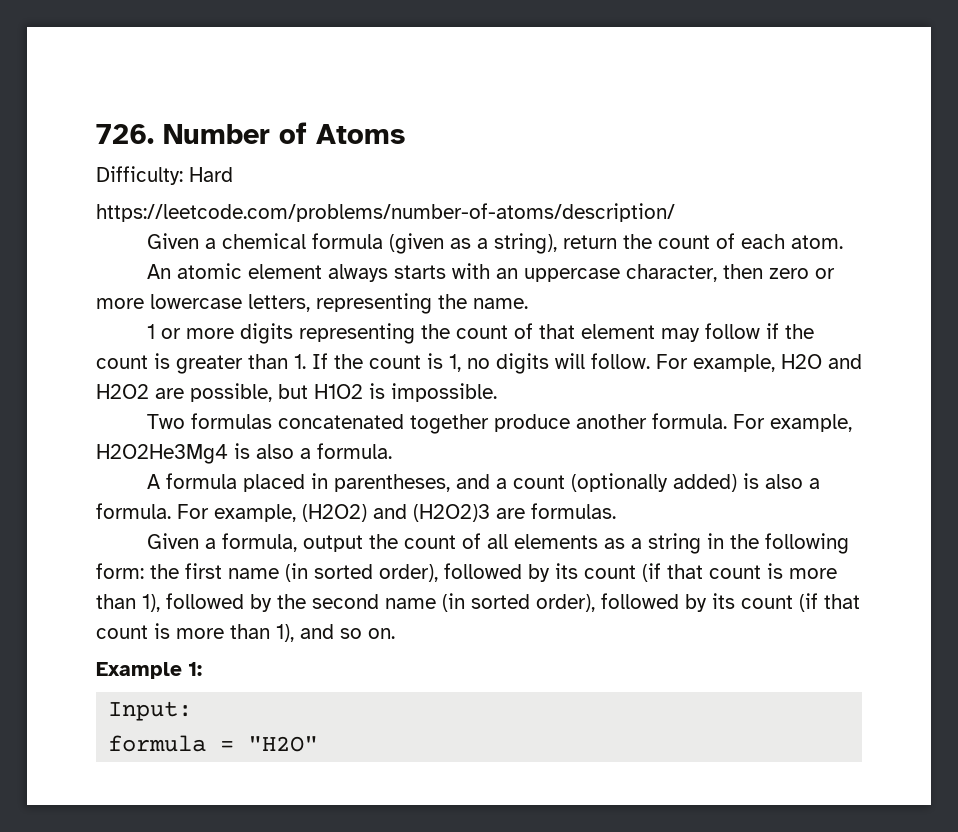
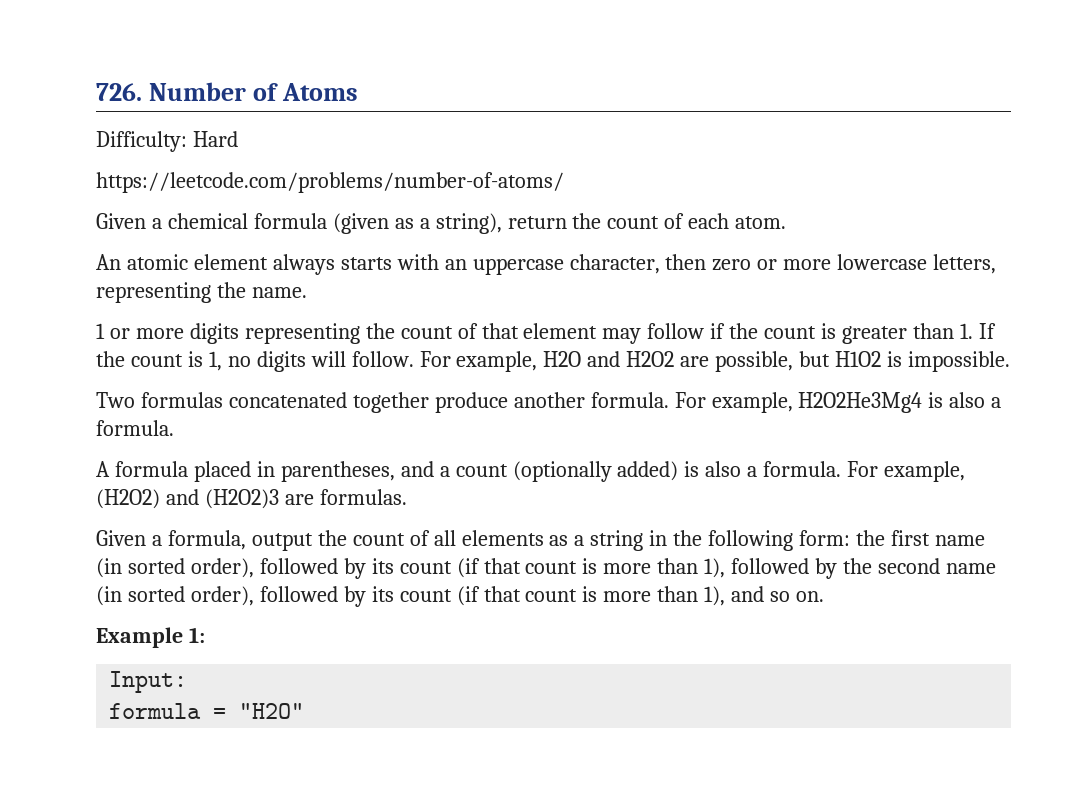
[96,203,675,222] https://leetcode.com/problems/number-of-atoms/description/ -> [96,172,564,193] https://leetcode.com/problems/number-of-atoms/

